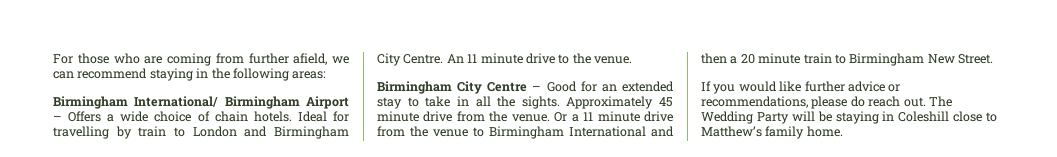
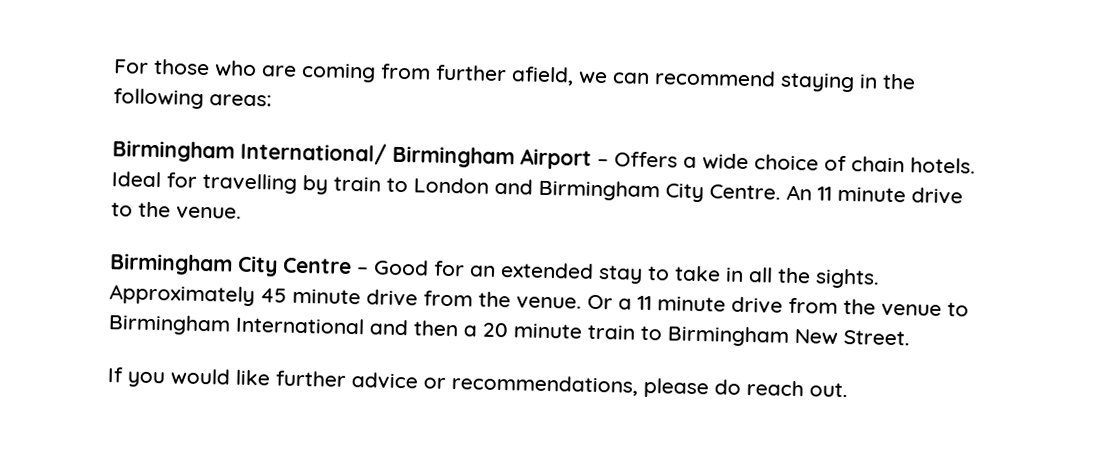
[928,96,952,107] [701,111,997,124] [701,126,843,139] The Wedding Party will be staying in Coleshill close to Matthew’s family home. -> (848, 390) none

